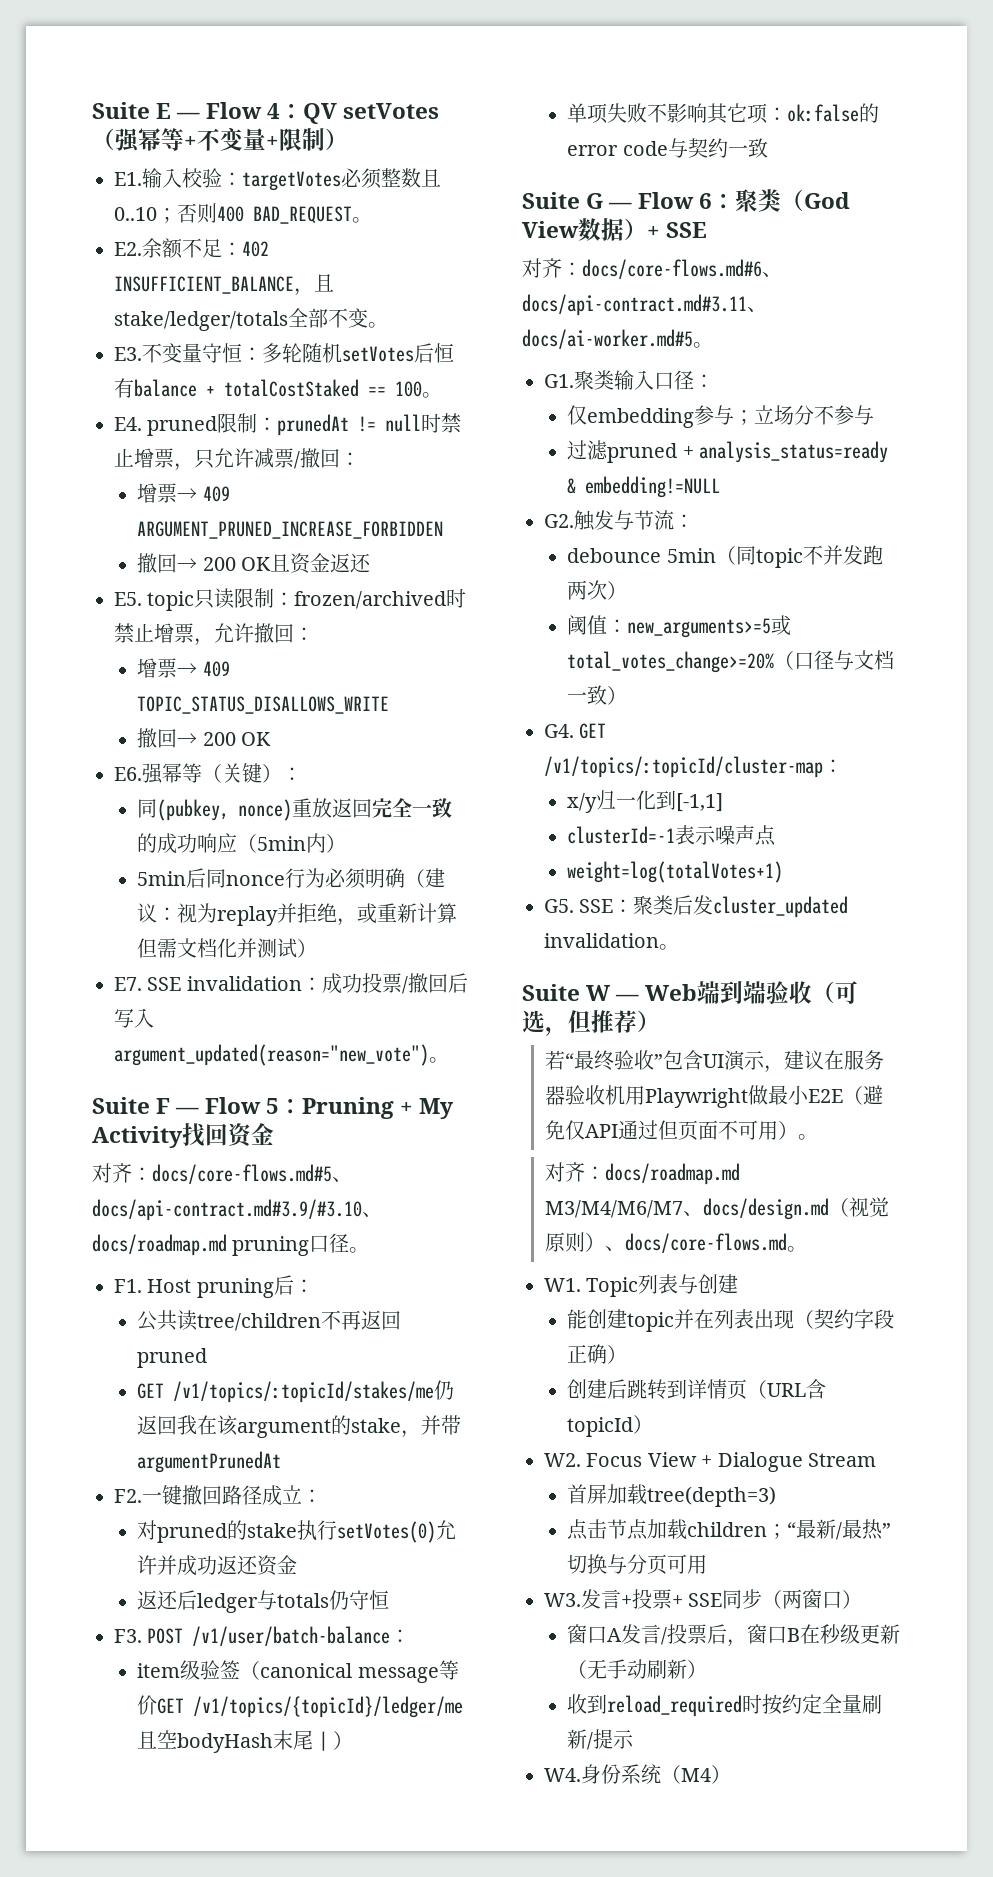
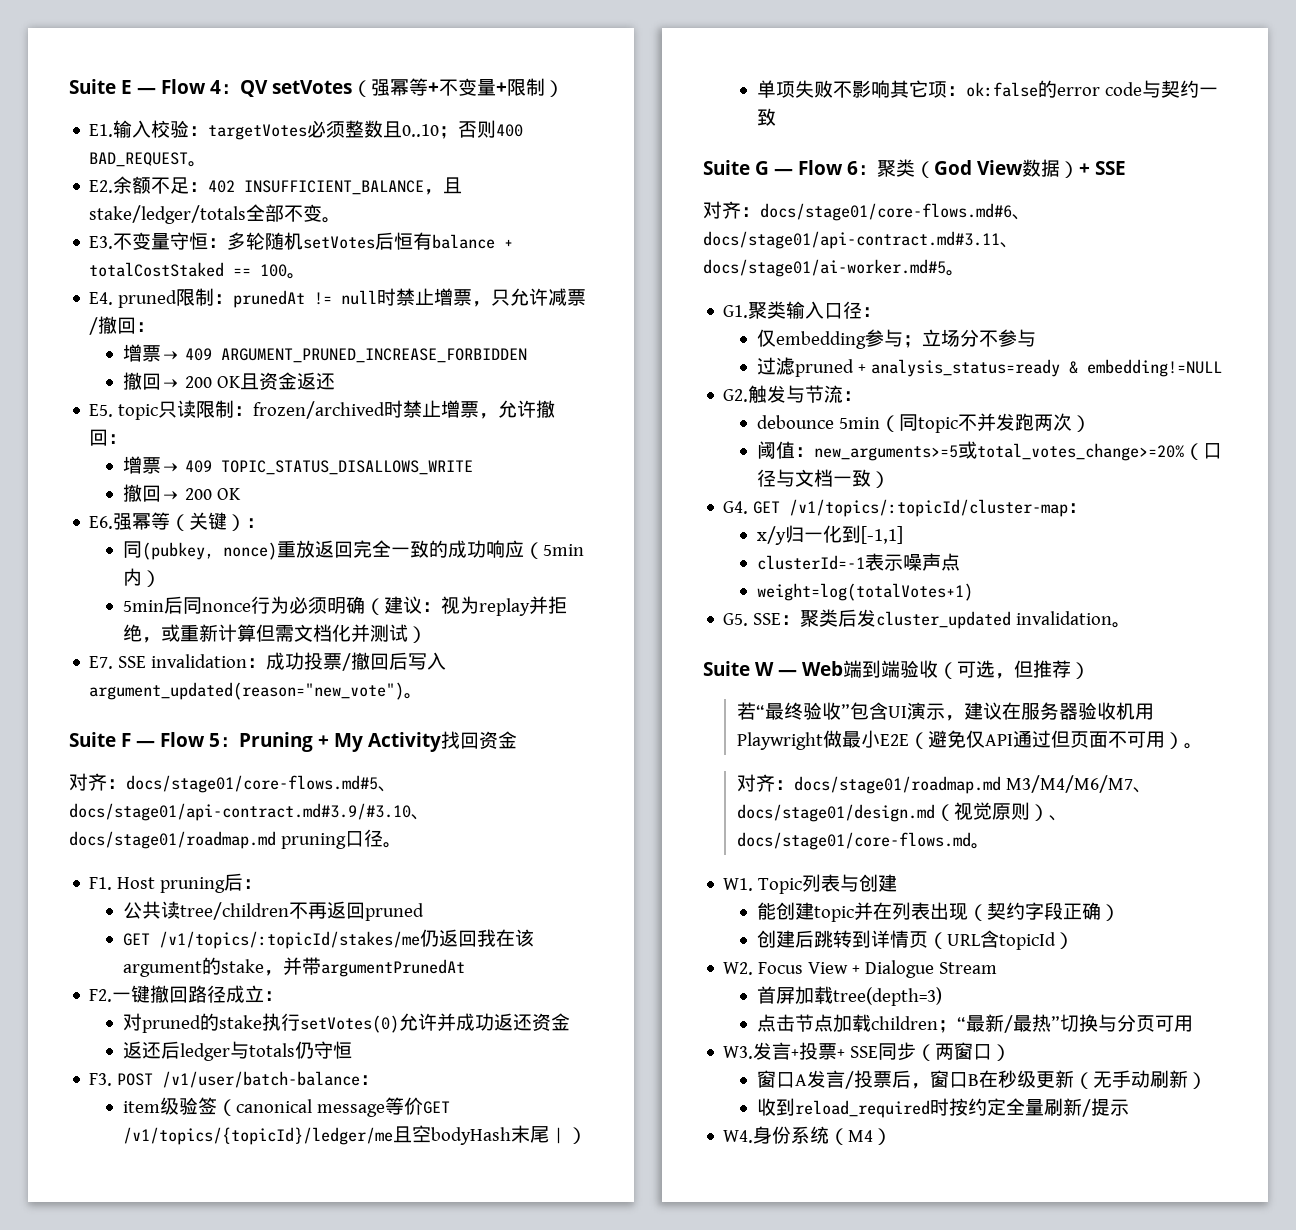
[152,1164,352,1184] [92,1199,382,1221] [92,1234,227,1256] docs/core-flows.md#5、docs/api-contract.md#3.9/#3.10、docs/roadmap.md -> [126,775,397,793] [69,803,430,821] [69,831,276,849] docs/stage01/core-flows.md#5、docs/stage01/api-contract.md#3.9/#3.10、docs/stage01/roadmap.md
[582,259,782,279] [522,294,767,316] [522,329,693,349] docs/core-flows.md#6、docs/api-contract.md#3.11、docs/ai-worker.md#5 -> [760,203,1031,221] [703,231,1019,249] [703,259,946,277] docs/stage01/core-flows.md#6、docs/stage01/api-contract.md#3.11、docs/stage01/ai-worker.md#5
[605,1163,741,1185] [545,1198,830,1220] docs/roadmap.md M3/M4/M6/M7、docs/design.md -> [793,775,1152,794] [736,804,935,822] docs/stage01/roadmap.md M3/M4/M6/M7、docs/stage01/design.md
[625,1233,788,1253] docs/core-flows.md -> [736,832,971,850] docs/stage01/core-flows.md

